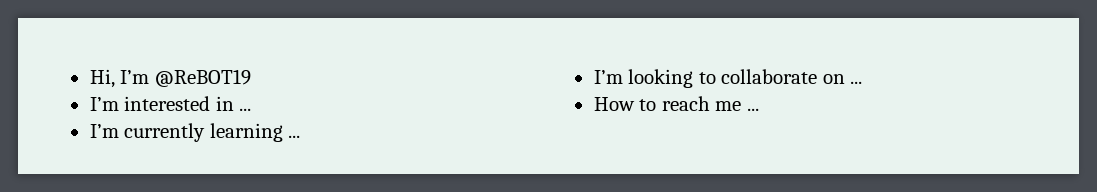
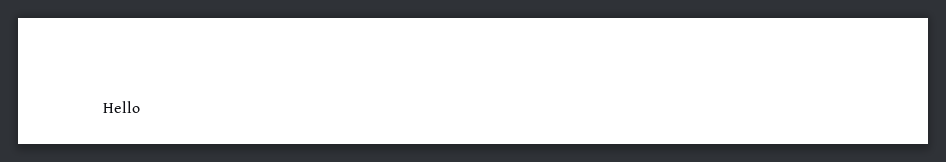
[89,69,251,88] [89,96,252,111] [89,123,301,142] [593,69,863,88] [593,96,759,111] Hi, I’m @ReBOT19 // I’m interested in ... // I’m currently learning ... // I’m looking to collaborate on ... // How to reach me ... -> [103,101,140,113] Hello

